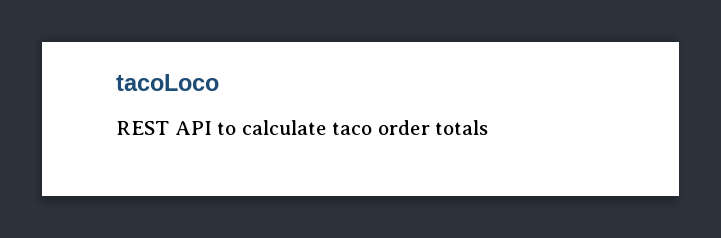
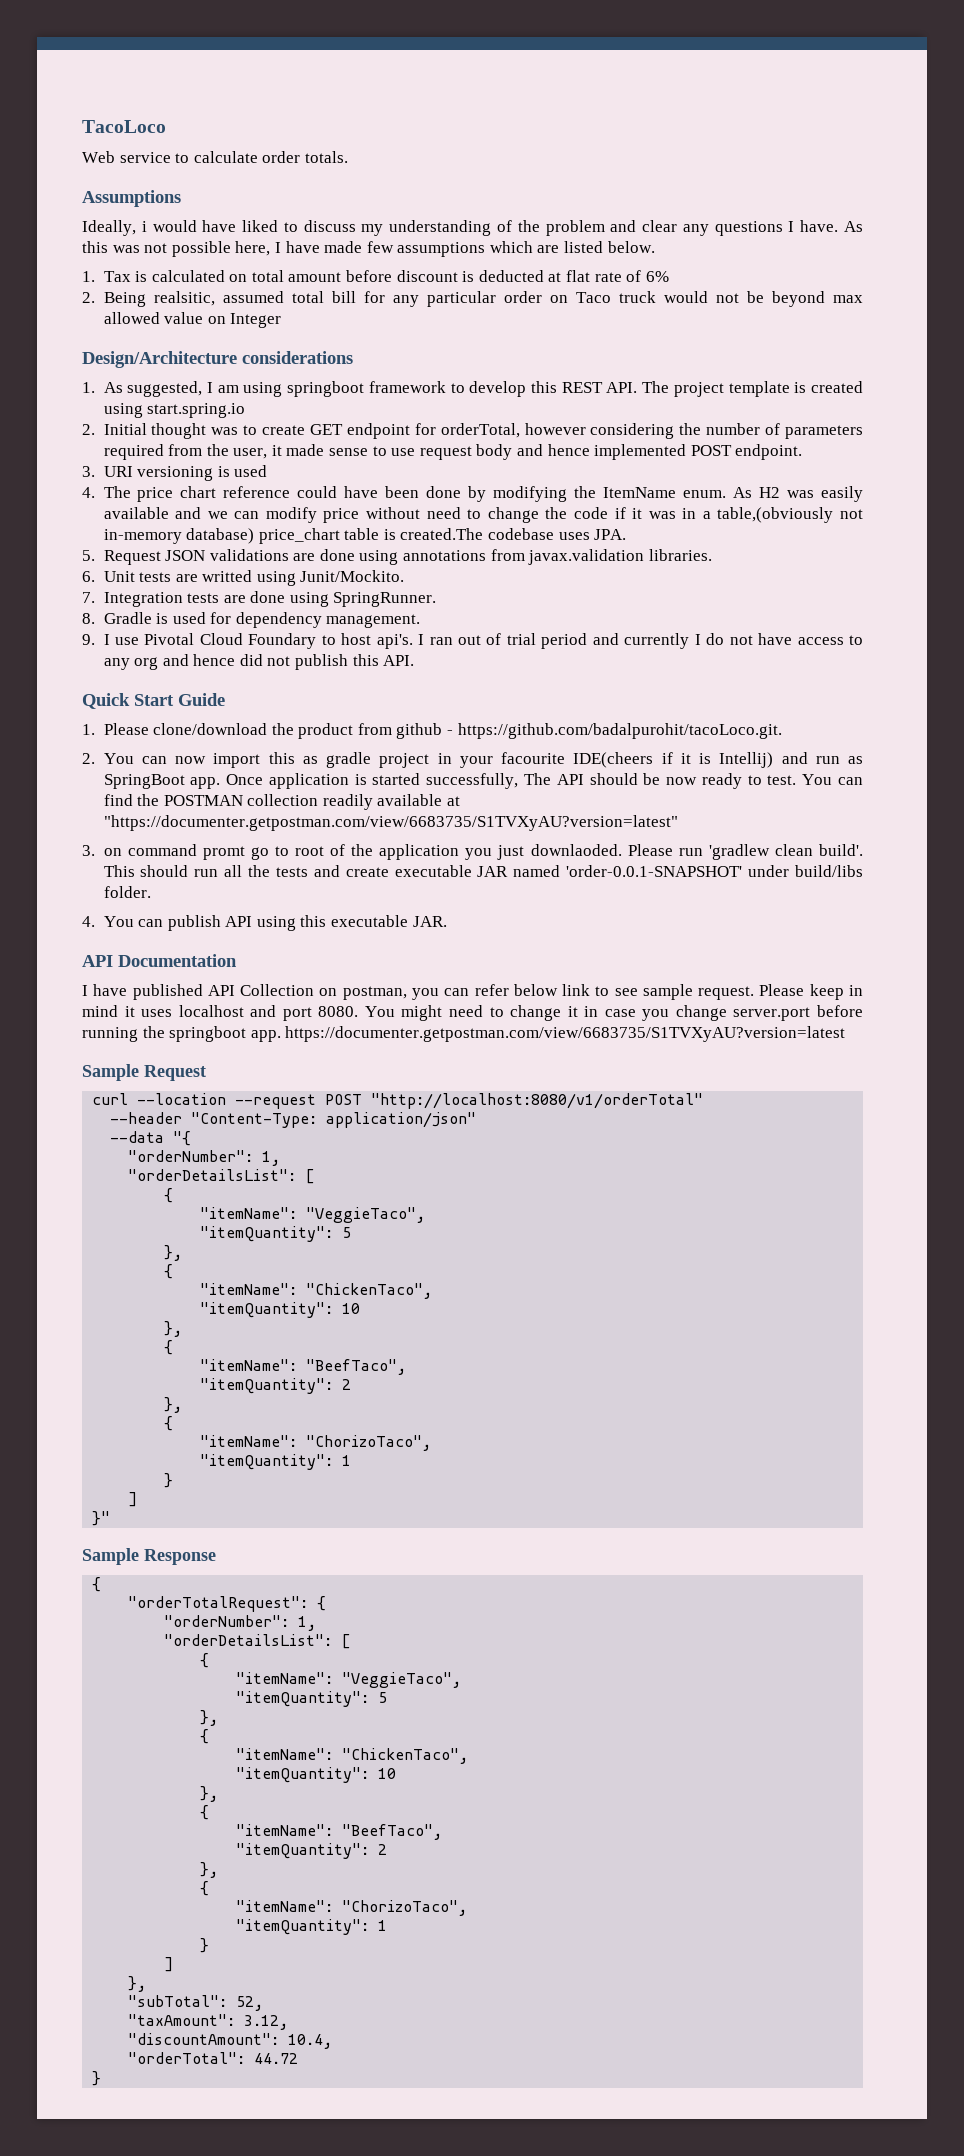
[116,74,219,91] [116,120,489,135] tacoLoco // REST API to calculate taco order totals -> [82,120,166,133] [82,151,348,163] [82,190,181,207] [82,220,864,236] [82,241,655,257] [82,270,669,282] [82,291,863,307] [103,312,282,328] [82,351,353,368] [82,381,863,397] [103,403,246,418] [82,423,863,439] [103,444,803,460] [82,465,268,481] [82,486,863,502] [103,507,864,523] [103,528,627,544] [82,549,712,565] [82,570,405,586] [82,591,437,607] [82,612,421,628] [82,633,864,649] [103,654,415,670] [82,693,225,709] [82,723,782,739] [82,752,863,768] [103,773,863,789] [103,794,461,810] [103,815,678,831] [82,844,863,860] [103,865,863,877] [103,886,151,898] [82,915,447,931] [82,954,237,967] [82,984,864,1000] [82,1005,863,1021] [82,1026,846,1042] [82,1064,206,1081] [92,1093,704,1109] [110,1112,477,1128] [110,1131,192,1146] [128,1150,281,1166] [128,1169,315,1184] [164,1188,174,1203] [200,1207,426,1223] [200,1226,352,1242] [164,1245,183,1261] [164,1264,174,1279] [200,1283,433,1299] [200,1302,361,1318] [164,1321,183,1337] [164,1340,174,1355] [200,1359,407,1375] [200,1378,352,1394] [164,1397,183,1413] [164,1416,174,1431] [200,1435,432,1451] [200,1454,352,1470] [164,1473,174,1488] [128,1492,138,1507] [92,1511,111,1526] [82,1548,216,1565] [92,1577,102,1592] [128,1596,327,1612] [164,1615,317,1631] [164,1634,351,1649] [200,1653,210,1668] [236,1672,462,1688] [236,1691,388,1707] [200,1710,219,1726] [200,1729,210,1744] [236,1748,469,1764] [236,1767,397,1783] [200,1786,219,1802] [200,1805,210,1820] [236,1824,443,1840] [236,1843,388,1859] [200,1862,219,1878] [200,1881,210,1896] [236,1900,468,1916] [236,1919,388,1935] [200,1938,210,1953] [164,1957,174,1972] [128,1976,147,1992] [128,1995,264,2011] [128,2014,289,2030] [128,2033,333,2049] [128,2052,299,2064] [92,2071,102,2086] TacoLoco // Web service to calculate order totals. // Assumptions // Ideally, i would have liked to discuss my understanding of the problem and clear any questions I have. As this was not possible here, I have made few assumptions which are listed below. // 1. Tax is calculated on total amount before discount is deducted at flat rate of 6% // 2. Being realsitic, assumed total bill for any particular order on Taco truck would not be beyond max allowed value on Integer // Design/Architecture considerations // 1. As suggested, I am using springboot framework to develop this REST API. The project template is created using start.spring.io // 2. Initial thought was to create GET endpoint for orderTotal, however considering the number of parameters required from the user, it made sense to use request body and hence implemented POST endpoint. // 3. URI versioning is used // 4. The price chart reference could have been done by modifying the ItemName enum. As H2 was easily available and we can modify price without need to change the code if it was in a table,(obviously not in-memory database) price_chart table is created.The codebase uses JPA. // 5. Request JSON validations are done using annotations from javax.validation libraries. // 6. Unit tests are writted using Junit/Mockito. // 7. Integration tests are done using SpringRunner. // 8. Gradle is used for dependency management. // 9. I use Pivotal Cloud Foundary to host api's. I ran out of trial period and currently I do not have access to any org and hence did not publish this API. // Quick Start Guide // 1. Please clone/download the product from github - https://github.com/badalpurohit/tacoLoco.git. // 2. You can now import this as gradle project in your facourite IDE(cheers if it is Intellij) and run as SpringBoot app. Once application is started successfully, The API should be now ready to test. You can find the POSTMAN collection readily available at "https://documenter.getpostman.com/view/6683735/S1TVXyAU?version=latest" // 3. on command promt go to root of the application you just downlaoded. Please run 'gradlew clean build'. This should run all the tests and create executable JAR named 'order-0.0.1-SNAPSHOT' under build/libs folder. // 4. You can publish API using this executable JAR. // API Documentation // I have published API Collection on postman, you can refer below link to see sample request. Please keep in mind it uses localhost and port 8080. You might need to change it in case you change server.port before running the springboot app. https://documenter.getpostman.com/view/6683735/S1TVXyAU?version=latest // Sample Request // curl --location --request POST "http://localhost:8080/v1/orderTotal" // --header "Content-Type: application/json" // --data "{ // "orderNumber": 1, // "orderDetailsList": [ // { // "itemName": "VeggieTaco", // "itemQuantity": 5 // }, // { // "itemName": "ChickenTaco", // "itemQuantity": 10 // }, // { // "itemName": "BeefTaco", // "itemQuantity": 2 // }, // { // "itemName": "ChorizoTaco", // "itemQuantity": 1 // } // ] // }" // Sample Response // { // "orderTotalRequest": { // "orderNumber": 1, // "orderDetailsList": [ // { // "itemName": "VeggieTaco", // "itemQuantity": 5 // }, // { // "itemName": "ChickenTaco", // "itemQuantity": 10 // }, // { // "itemName": "BeefTaco", // "itemQuantity": 2 // }, // { // "itemName": "ChorizoTaco", // "itemQuantity": 1 // } // ] // }, // "subTotal": 52, // "taxAmount": 3.12, // "discountAmount": 10.4, // "orderTotal": 44.72 // }

